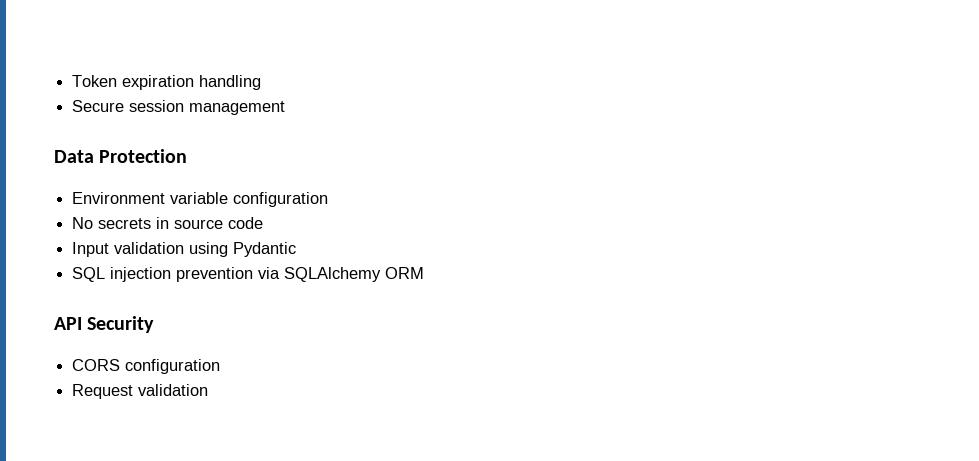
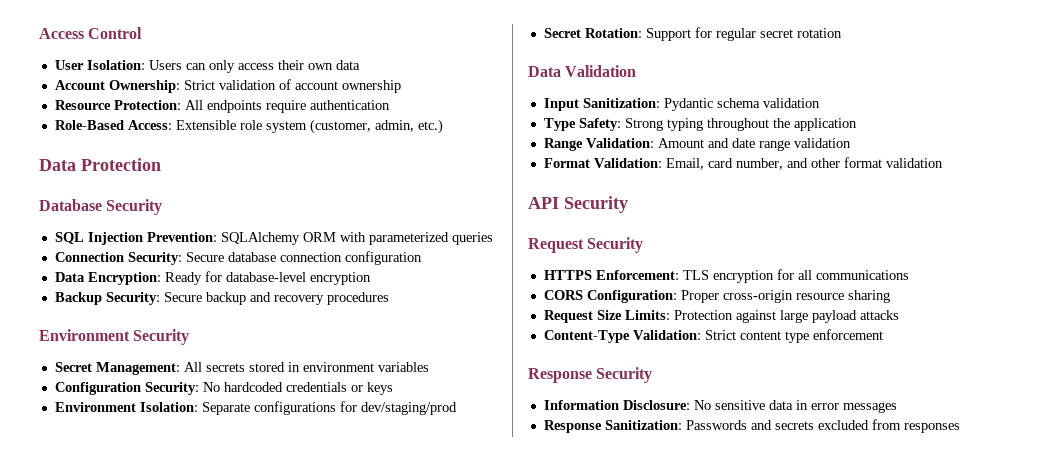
[72,75,262,90] [72,100,286,115] [54,149,188,163] [72,192,329,207] [72,217,264,229] [72,242,297,257] [72,267,425,282] [54,316,155,333] [72,359,221,374] [72,384,209,399] Token expiration handling // Secure session management // Data Protection // Environment variable configuration // No secrets in source code // Input validation using Pydantic // SQL injection prevention via SQLAlchemy ORM // API Security // CORS configuration // Request validation -> [39,27,143,39] [54,60,360,73] [54,79,401,93] [54,100,390,113] [54,119,443,134] [39,158,161,171] [39,199,163,215] [54,232,493,245] [54,251,422,265] [54,271,371,285] [54,292,389,305] [39,329,190,345] [54,362,429,375] [54,382,393,395] [54,401,457,415] [543,27,842,41] [528,65,637,77] [543,98,820,111] [543,118,857,131] [543,138,851,151] [543,157,943,170] [528,196,628,213] [528,237,644,253] [543,269,909,283] [543,290,890,303] [543,310,899,323] [543,329,883,343] [528,367,653,383] [543,400,897,413] [543,419,960,433] Access Control // User Isolation: Users can only access their own data // Account Ownership: Strict validation of account ownership // Resource Protection: All endpoints require authentication // Role-Based Access: Extensible role system (customer, admin, etc.) // Data Protection // Database Security // SQL Injection Prevention: SQLAlchemy ORM with parameterized queries // Connection Security: Secure database connection configuration // Data Encryption: Ready for database-level encryption // Backup Security: Secure backup and recovery procedures // Environment Security // Secret Management: All secrets stored in environment variables // Configuration Security: No hardcoded credentials or keys // Environment Isolation: Separate configurations for dev/staging/prod // Secret Rotation: Support for regular secret rotation // Data Validation // Input Sanitization: Pydantic schema validation // Type Safety: Strong typing throughout the application // Range Validation: Amount and date range validation // Format Validation: Email, card number, and other format validation // API Security // Request Security // HTTPS Enforcement: TLS encryption for all communications // CORS Configuration: Proper cross-origin resource sharing // Request Size Limits: Protection against large payload attacks // Content-Type Validation: Strict content type enforcement // Response Security // Information Disclosure: No sensitive data in error messages // Response Sanitization: Passwords and secrets excluded from responses

